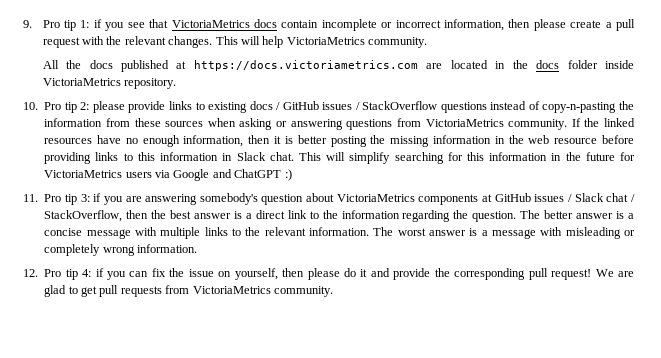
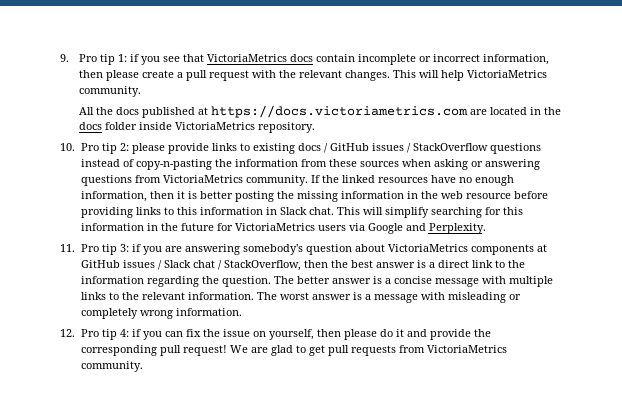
[234,169,292,181] ChatGPT :) -> [428,223,486,234] Perplexity.

